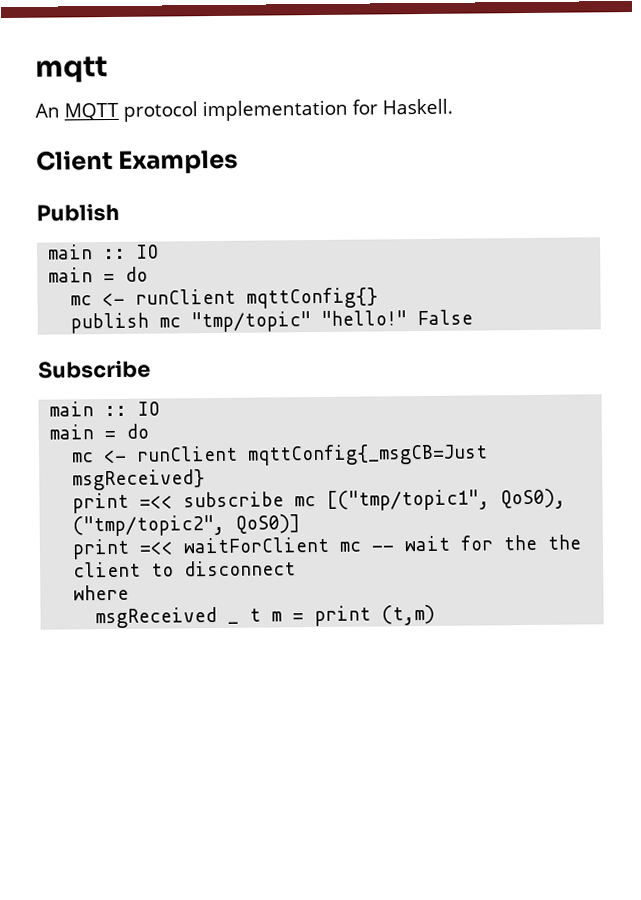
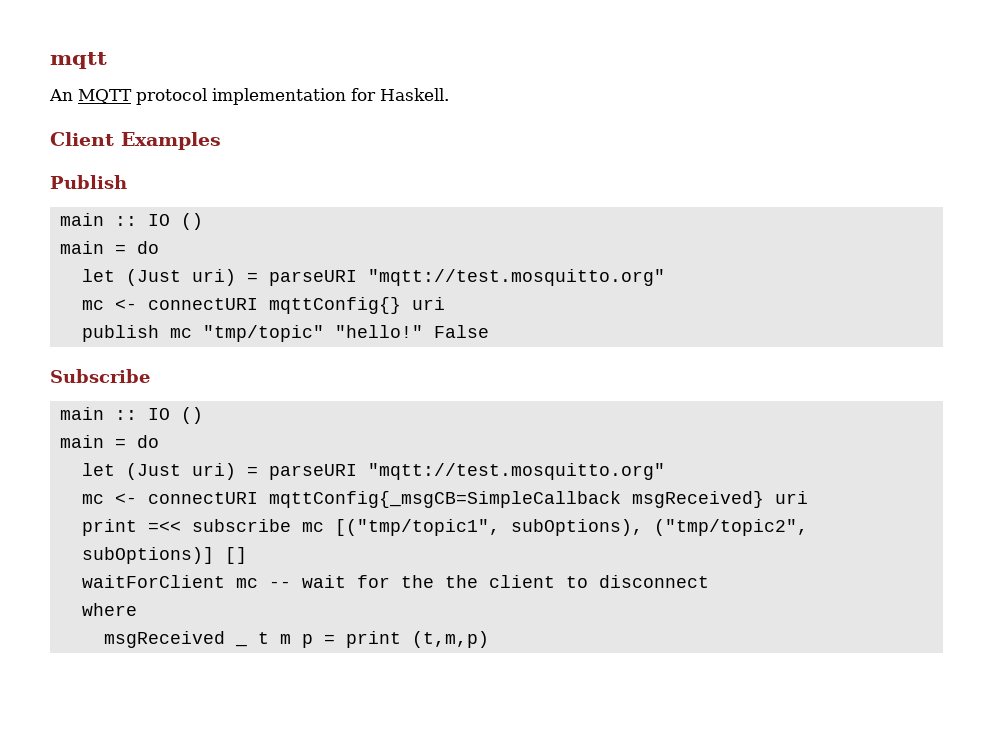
[48,266,149,283] [70,288,237,307] // main = do // mc <- runClient -> [180,213,203,230] [59,241,159,254] [81,269,665,286] [81,298,258,310] () // main = do // let (Just uri) = parseURI "mqtt://test.mosquitto.org" // mc <- connectURI
(379, 298) none -> [411,297,445,310] uri
[49,423,150,440] [72,443,489,466] // main = do // mc <- runClient mqttConfig{_msgCB=Just -> [180,407,203,424] [59,435,159,448] [81,463,665,480] [81,491,621,508] () // main = do // let (Just uri) = parseURI "mqtt://test.mosquitto.org" // mc <- connectURI mqttConfig{_msgCB=SimpleCallback
(206, 480) none -> [774,491,808,504] uri
[500,488,567,510] [72,514,301,537] [72,538,174,560] QoS0), ("tmp/topic2", QoS0)] // print =<< -> [510,519,808,536] [81,547,247,564] subOptions), ("tmp/topic2", subOptions)] [] //
(283, 616) none -> [301,634,313,648] p
[381,604,436,626] (t,m) -> [411,631,489,648] (t,m,p)

